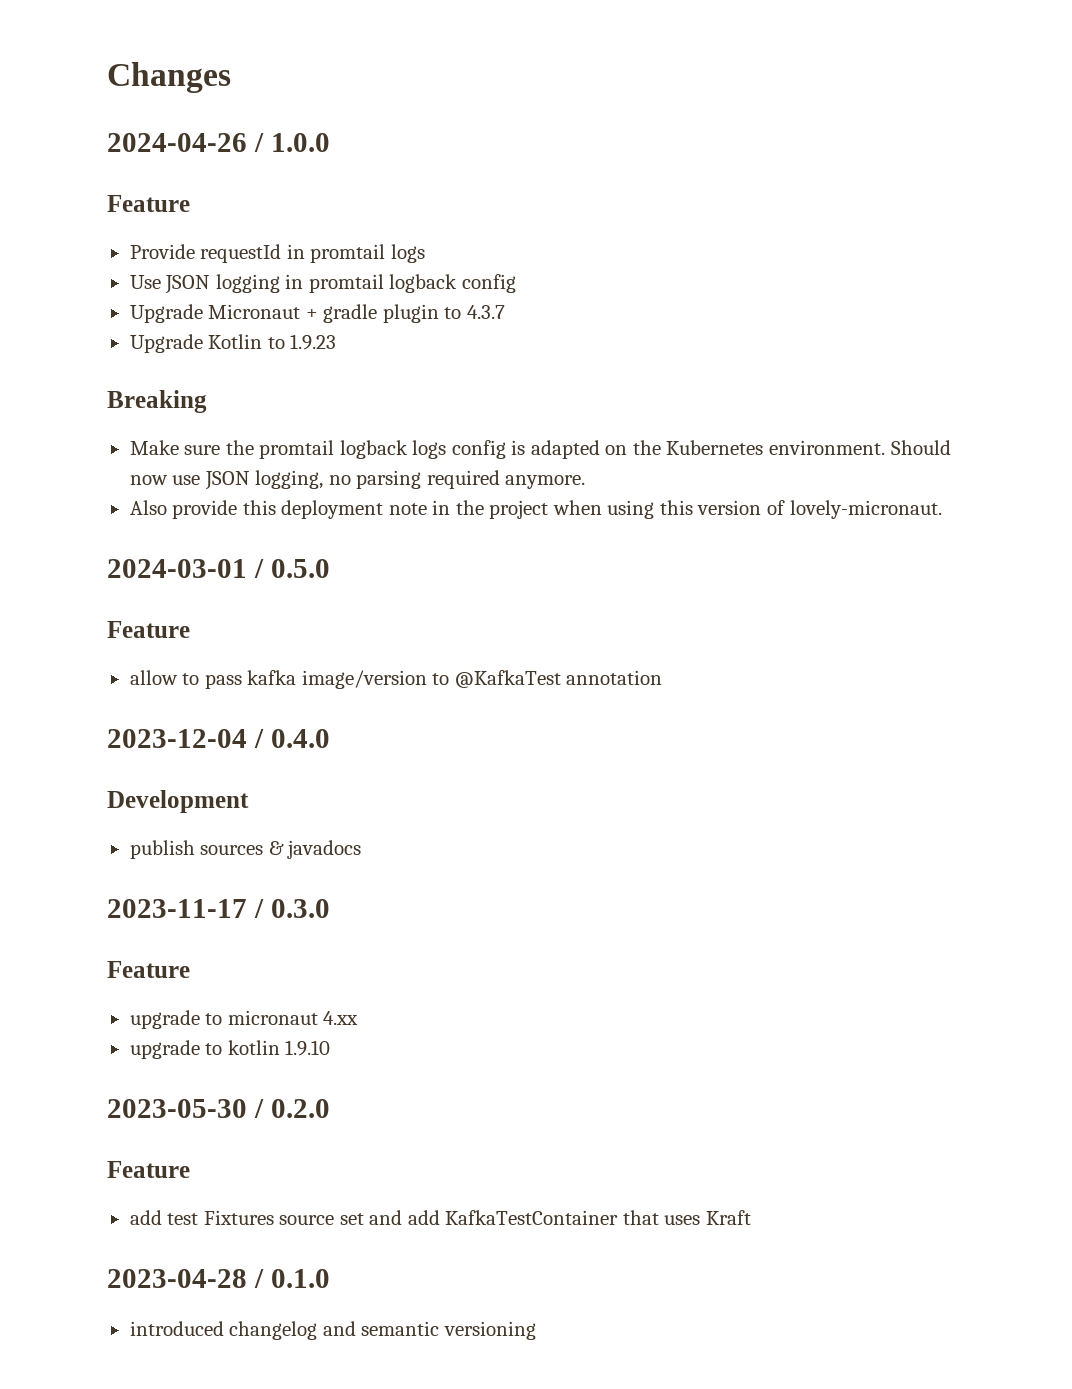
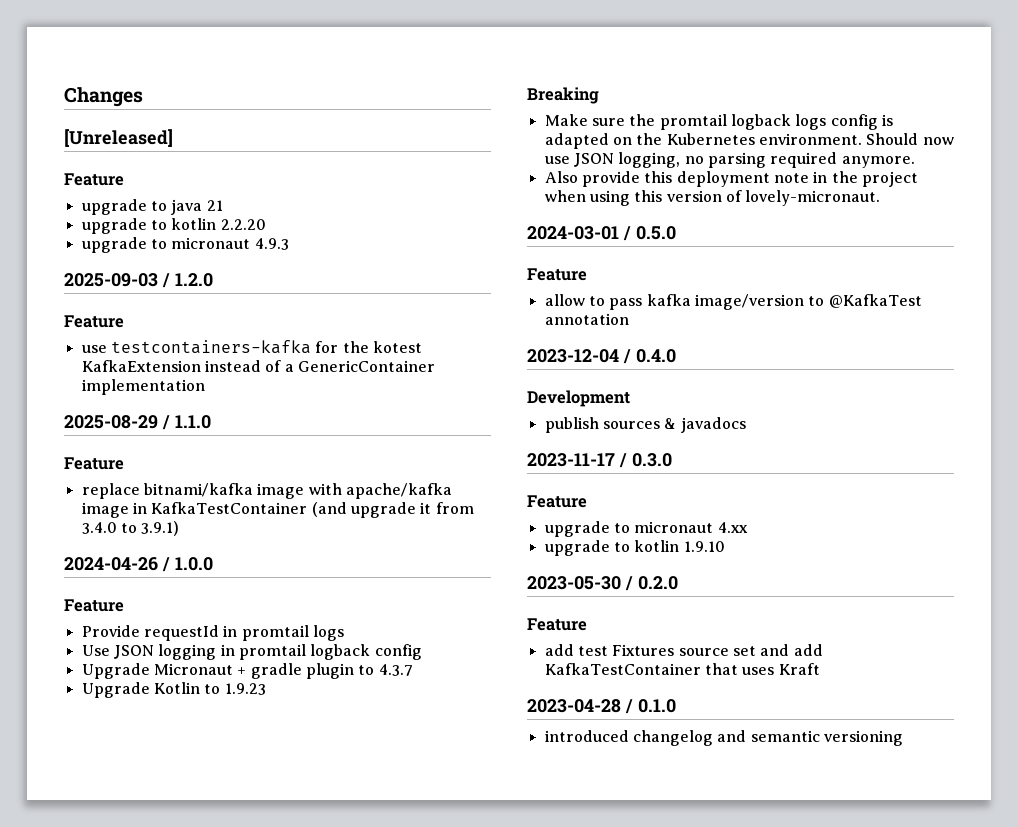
(231, 77) none -> [64,129,173,147] [64,173,124,186] [81,199,223,215] [81,218,266,234] [81,237,289,253] [64,273,213,288] [64,315,124,328] [81,340,422,354] [81,360,435,372] [81,379,205,395] [64,415,211,430] [64,457,124,470] [81,483,452,499] [81,502,474,518] [81,521,180,536] // [Unreleased] // Feature // upgrade to java 21 // upgrade to kotlin 2.2.20 // upgrade to micronaut 4.9.3 // 2025-09-03 / 1.2.0 // Feature // use testcontainers-kafka for the kotest KafkaExtension instead of a GenericContainer implementation // 2025-08-29 / 1.1.0 // Feature // replace bitnami/kafka image with apache/kafka image in KafkaTestContainer (and upgrade it from 3.4.0 to 3.9.1)

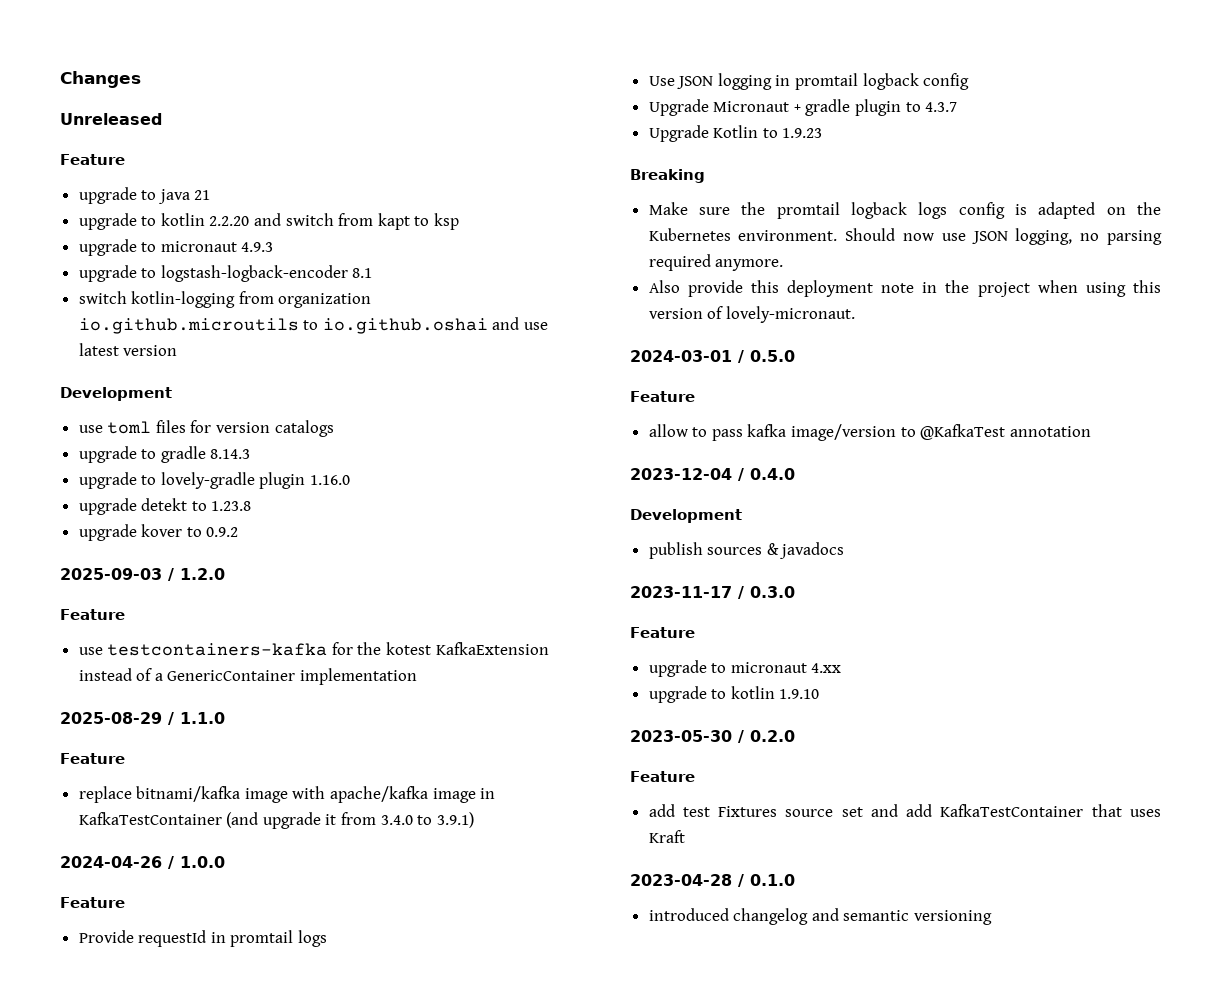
[64,129,173,147] [Unreleased] -> [60,113,162,125] Unreleased
[81,237,289,253] // upgrade to micronaut 4.9.3 -> [254,213,460,230] [78,239,274,256] [78,265,373,282] [78,291,372,308] [78,317,549,334] [78,343,178,356] [60,387,172,401] [78,420,334,437] [78,446,251,463] [78,472,351,489] [78,498,252,515] [78,524,239,541] and switch from kapt to ksp // upgrade to micronaut 4.9.3 // upgrade to logstash-logback-encoder 8.1 // switch kotlin-logging from organization io.github.microutils to io.github.oshai and use latest version // Development // use toml files for version catalogs // upgrade to gradle 8.14.3 // upgrade to lovely-gradle plugin 1.16.0 // upgrade detekt to 1.23.8 // upgrade kover to 0.9.2

